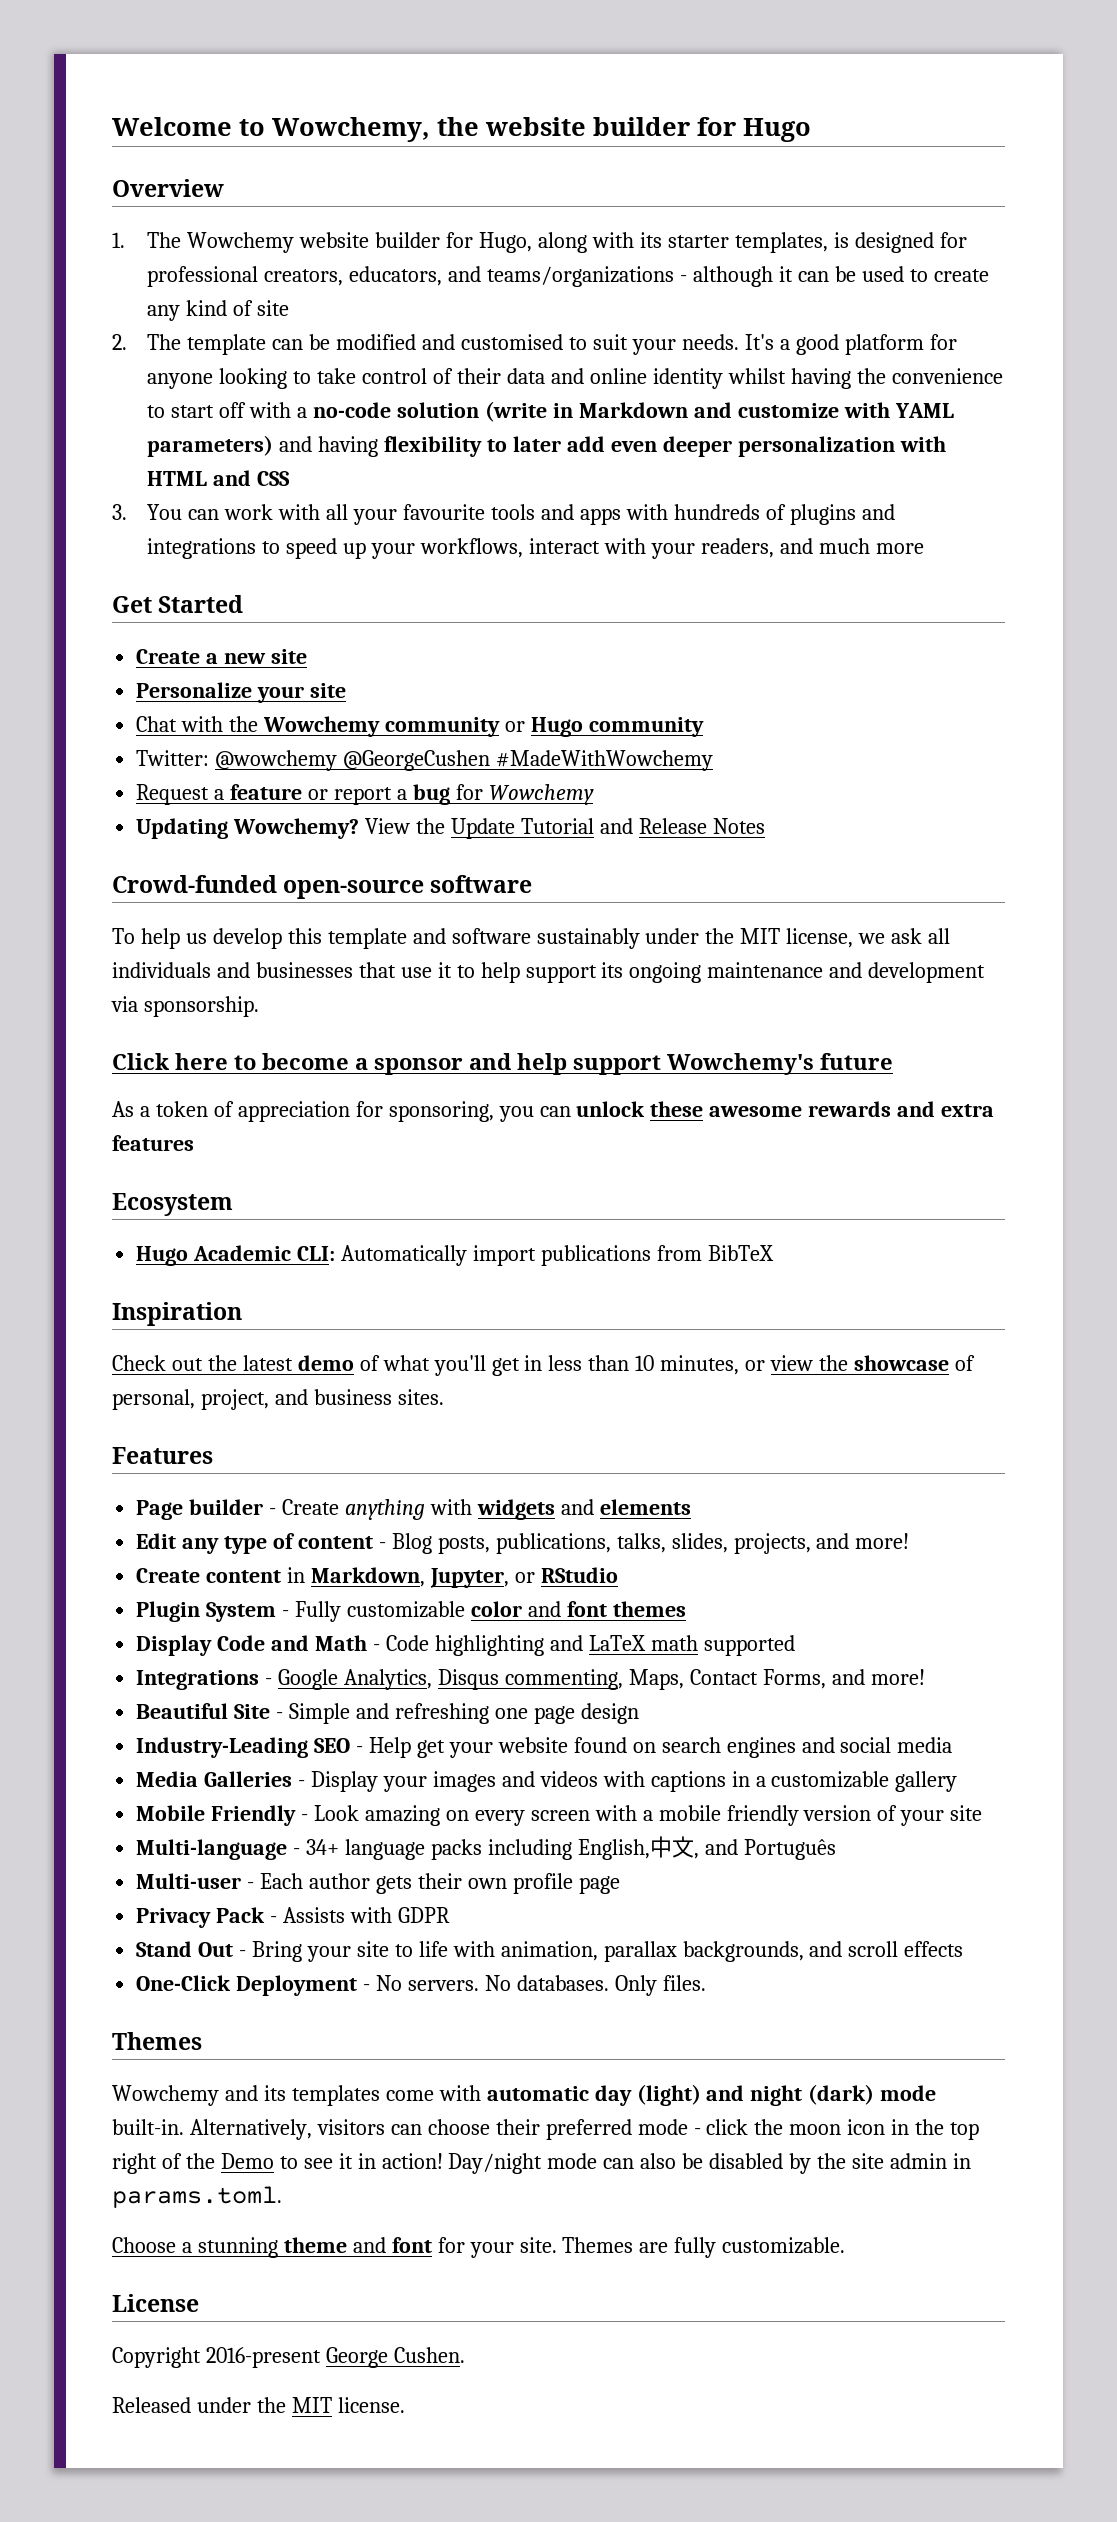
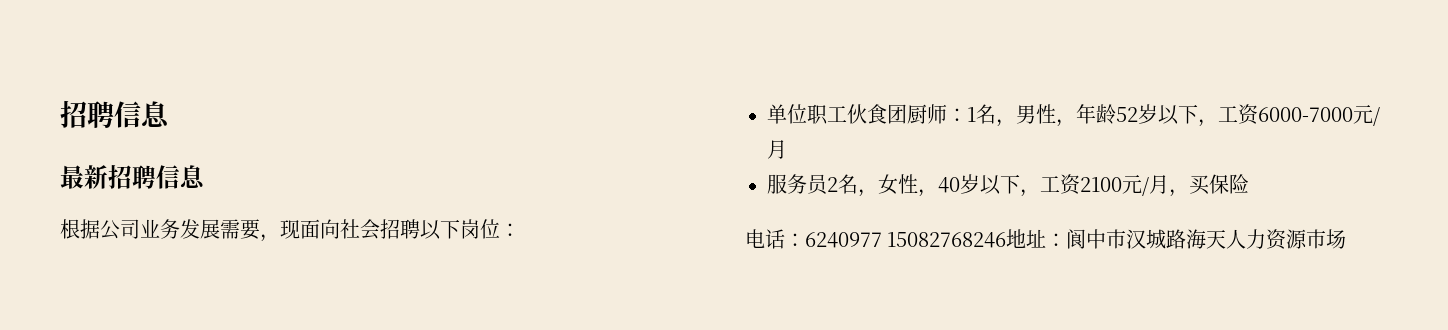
[112,117,811,142] [112,179,224,197] [112,232,967,253] [147,266,989,287] [147,300,290,321] [112,334,957,355] [147,368,1003,389] [147,401,954,422] [147,435,946,457] [147,470,291,486] [112,504,895,525] [147,538,924,559] [112,595,244,613] [136,649,308,664] [136,682,347,703] [136,716,704,737] [136,750,714,771] [136,784,594,805] [136,818,765,839] [112,875,533,899] [112,928,951,949] [112,962,986,983] [111,996,259,1017] [112,1053,893,1075] [112,1101,995,1122] [112,1135,194,1151] [112,1193,233,1216] [136,1245,774,1266] [112,1302,242,1326] [112,1355,975,1376] [112,1389,444,1410] [112,1447,213,1464] [136,1499,691,1520] [136,1533,910,1554] [136,1567,618,1588] [136,1601,686,1622] [136,1635,795,1656] [136,1669,925,1690] [136,1703,639,1724] [136,1737,953,1758] [136,1771,958,1792] [136,1805,983,1826] [136,1836,836,1860] [136,1873,620,1894] [136,1907,450,1928] [136,1941,964,1962] [136,1975,706,1996] [112,2032,202,2050] [112,2084,937,2106] [112,2119,980,2140] [112,2153,971,2174] [112,2186,282,2208] [112,2237,846,2258] [112,2294,199,2312] [112,2347,465,2368] [112,2397,405,2413] Welcome to Wowchemy, the website builder for Hugo // Overview // 1. The Wowchemy website builder for Hugo, along with its starter templates, is designed for professional creators, educators, and teams/organizations - although it can be used to create any kind of site // 2. The template can be modified and customised to suit your needs. It's a good platform for anyone looking to take control of their data and online identity whilst having the convenience to start off with a no-code solution (write in Markdown and customize with YAML parameters) and having flexibility to later add even deeper personalization with HTML and CSS // 3. You can work with all your favourite tools and apps with hundreds of plugins and integrations to speed up your workflows, interact with your readers, and much more // Get Started // Create a new site // Personalize your site // Chat with the Wowchemy community or Hugo community // Twitter: @wowchemy @GeorgeCushen #MadeWithWowchemy // Request a feature or report a bug for Wowchemy // Updating Wowchemy? View the Update Tutorial and Release Notes // Crowd-funded open-source software // To help us develop this template and software sustainably under the MIT license, we ask all individuals and businesses that use it to help support its ongoing maintenance and development via sponsorship. // Click here to become a sponsor and help support Wowchemy's future // As a token of appreciation for sponsoring, you can unlock these awesome rewards and extra features // Ecosystem // Hugo Academic CLI: Automatically import publications from BibTeX // Inspiration // Check out the latest demo of what you'll get in less than 10 minutes, or view the showcase of personal, project, and business sites. // Features // Page builder - Create anything with widgets and elements // Edit any type of content - Blog posts, publications, talks, slides, projects, and more! // Create content in Markdown, Jupyter, or RStudio // Plugin System - Fully customizable color and font themes // Display Code and Math - Code highlighting and LaTeX math supported // Integrations - Google Analytics, Disqus commenting, Maps, Contact Forms, and more! // Beautiful Site - Simple and refreshing one page design // Industry-Leading SEO - Help get your website found on search engines and social media // Media Galleries - Display your images and videos with captions in a customizable gallery // Mobile Friendly - Look amazing on every screen with a mobile friendly version of your site // Multi-language - 34+ language packs including English,中文, and Português // Multi-user - Each author gets their own profile page // Privacy Pack - Assists with GDPR // Stand Out - Bring your site to life with animation, parallax backgrounds, and scroll effects // One-Click Deployment - No servers. No databases. Only files. // Themes // Wowchemy and its templates come with automatic day (light) and night (dark) mode built-in. Alternatively, visitors can choose their preferred mode - click the moon icon in the top right of the Demo to see it in action! Day/night mode can also be disabled by the site admin in params.toml. // Choose a stunning theme and font for your site. Themes are fully customizable. // License // Copyright 2016-present George Cushen. // Released under the MIT license. -> [60,100,170,128] [60,165,205,189] [60,219,520,242] [767,104,1380,127] [767,140,787,159] [767,174,1249,197] [745,229,1347,250] 招聘信息 // 最新招聘信息 // 根据公司业务发展需要，现面向社会招聘以下岗位： // 单位职工伙食团厨师：1名，男性，年龄52岁以下，工资6000-7000元/月 // 服务员2名，女性，40岁以下，工资2100元/月，买保险 // 电话：6240977 15082768246地址：阆中市汉城路海天人力资源市场

